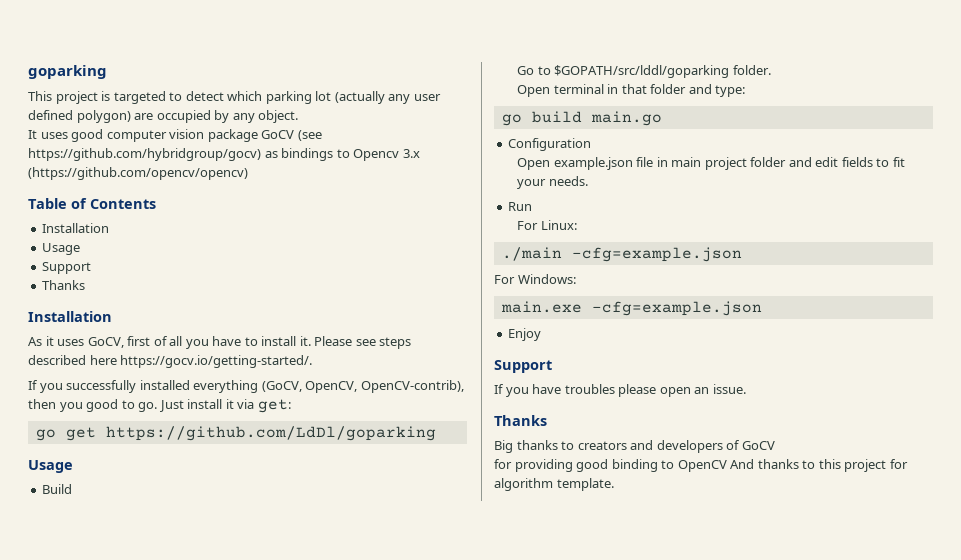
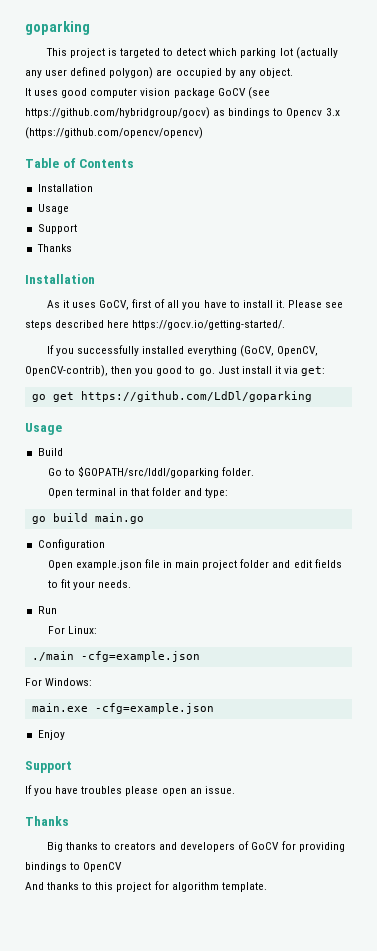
(775, 445) // -> (280, 846) none
[576,459,658,472] good binding -> [25,862,67,872] bindings
(727, 466) none -> (123, 867) //

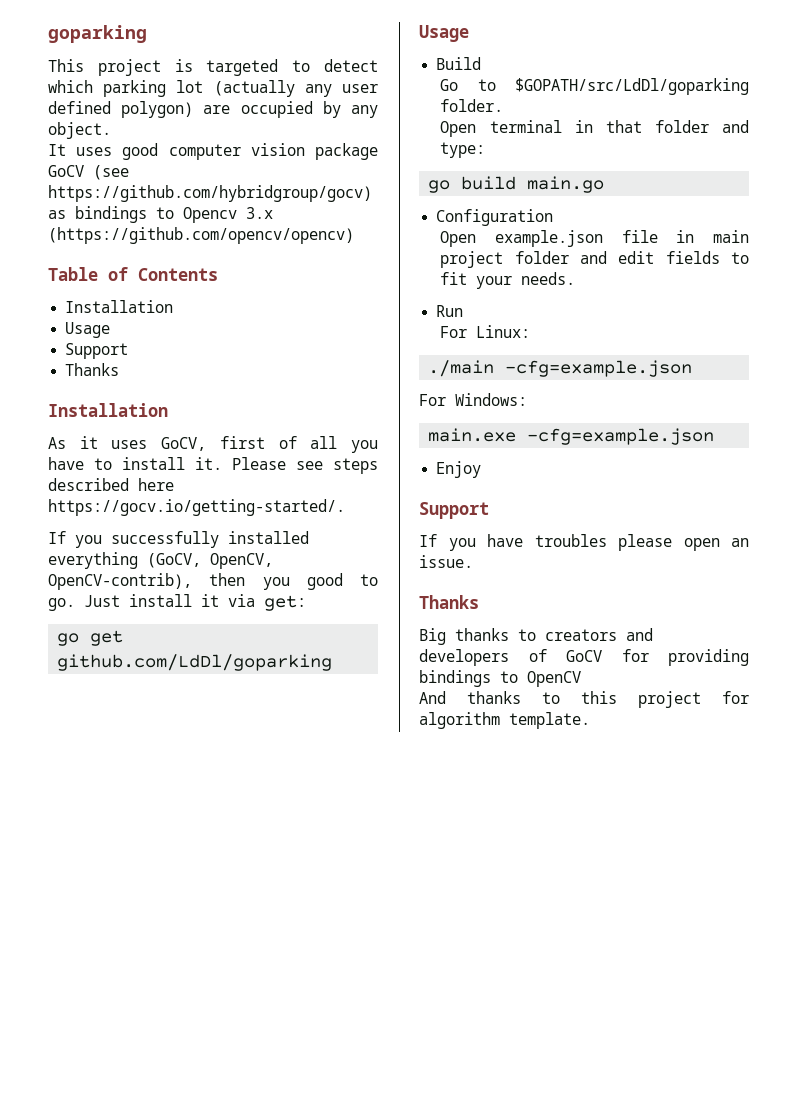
[80,391,312,402] https://github.com/LdDl/goparking -> [57,654,333,671] github.com/LdDl/goparking
[77,466,219,478] $GOPATH/src/lddl/goparking -> [515,78,749,95] $GOPATH/src/LdDl/goparking

